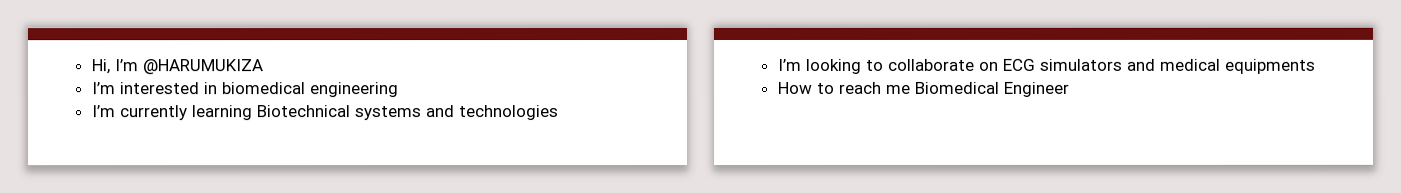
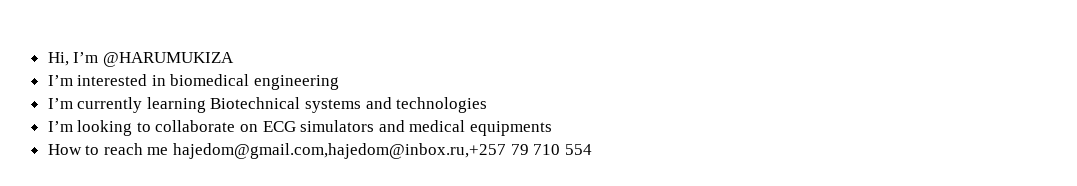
[913,81,1070,97] Biomedical Engineer -> [173,143,592,159] hajedom@gmail.com,hajedom@inbox.ru,+257 79 710 554

